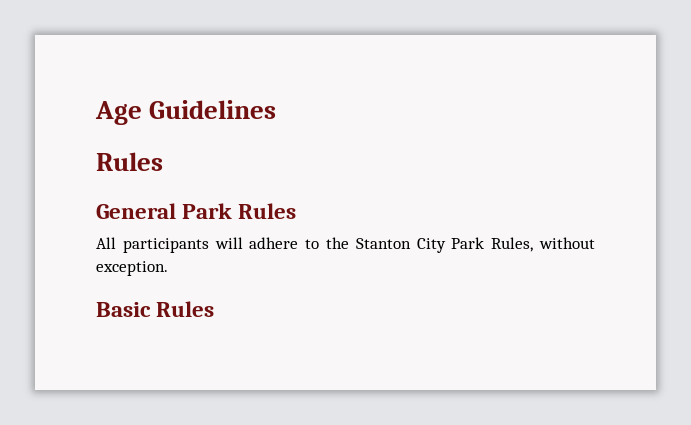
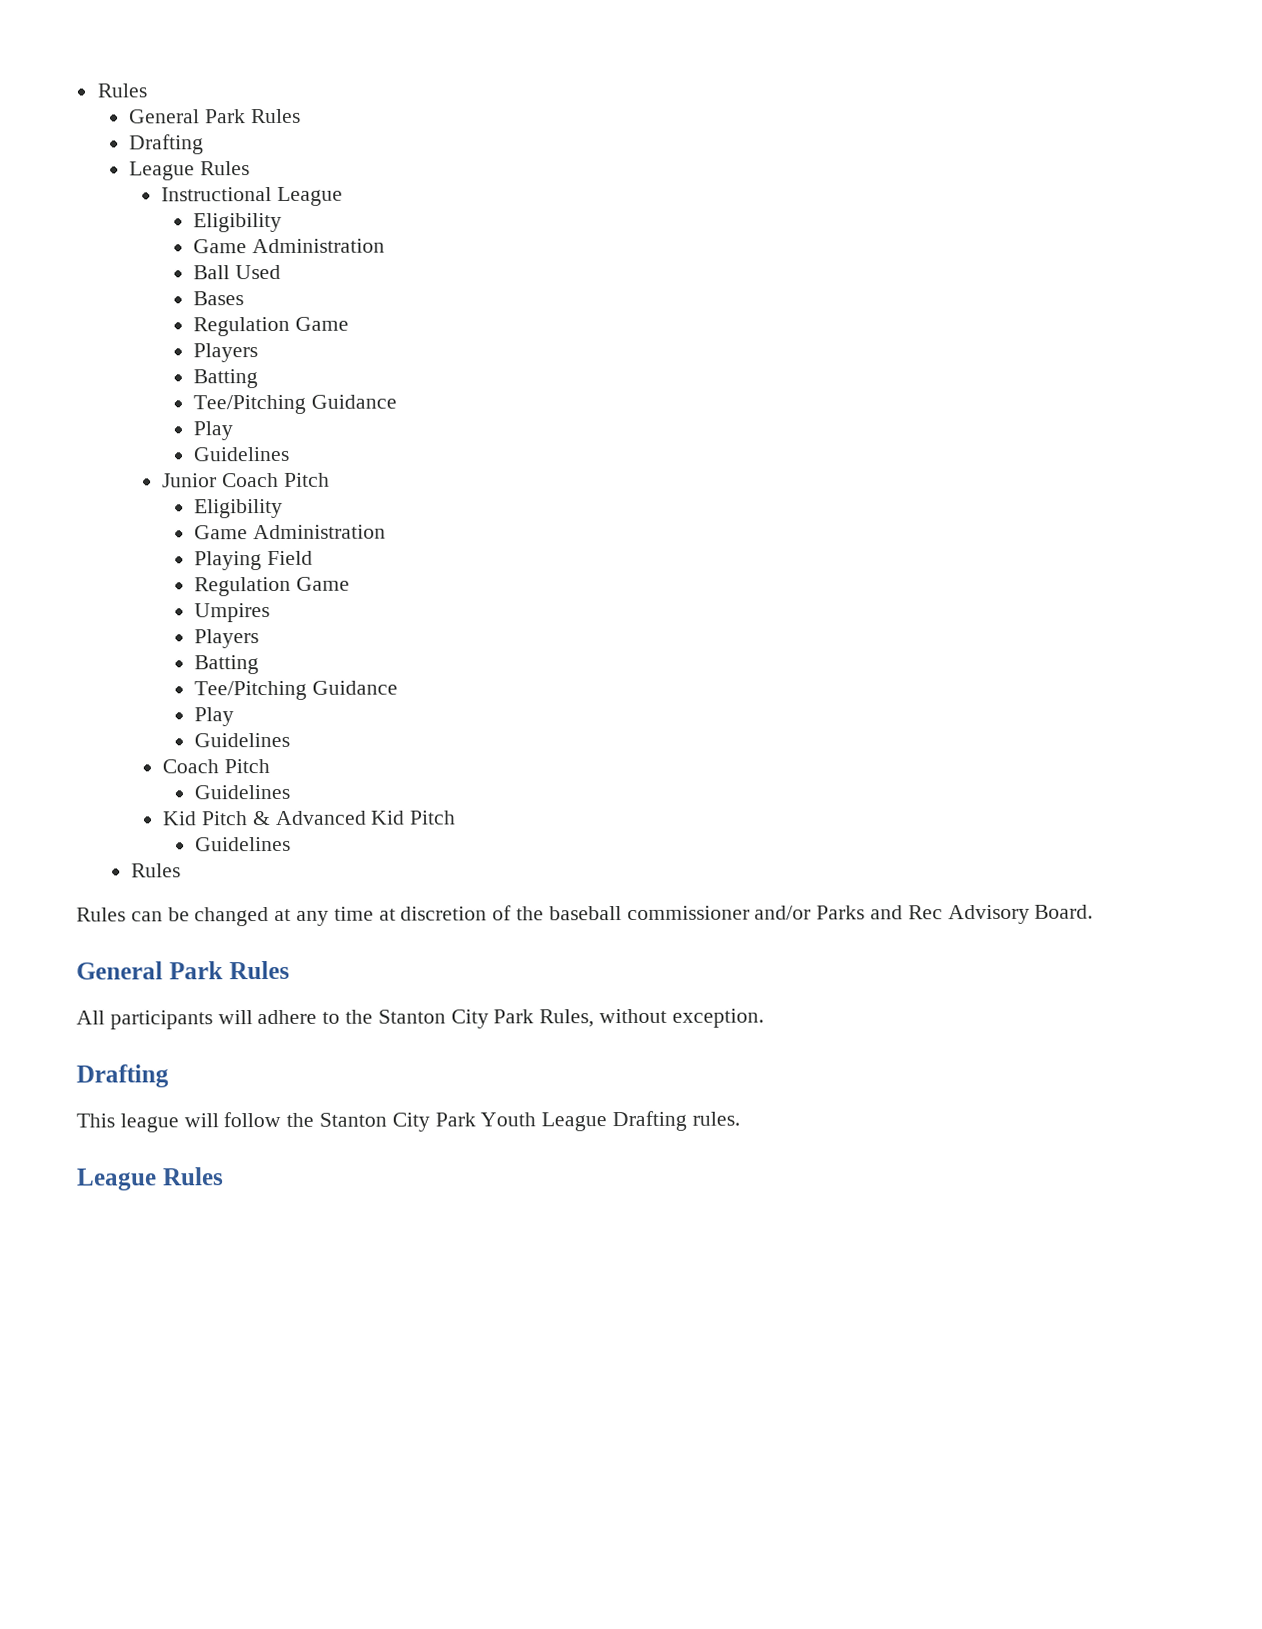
[95,100,277,125] [96,152,163,171] Age Guidelines // Rules -> [96,83,147,98] [129,108,302,124] [129,134,205,155] [129,161,251,181] [161,186,344,206] [193,212,283,233] [193,238,385,254] [193,264,281,280] [193,291,245,306] [193,316,349,337] [193,343,259,363] [193,369,259,389] [193,394,397,415] [193,421,234,441] [193,446,291,462] [162,472,330,488] [194,498,284,519] [194,524,386,540] [194,550,313,571] [194,576,350,597] [194,603,271,623] [194,629,260,649] [194,655,260,675] [194,680,398,701] [194,707,235,727] [194,732,291,748] [162,759,271,774] [194,784,291,800] [162,810,457,826] [195,836,292,852] [131,863,182,878] [76,904,1094,927] Rules // General Park Rules // Drafting // League Rules // Instructional League // Eligibility // Game Administration // Ball Used // Bases // Regulation Game // Players // Batting // Tee/Pitching Guidance // Play // Guidelines // Junior Coach Pitch // Eligibility // Game Administration // Playing Field // Regulation Game // Umpires // Players // Batting // Tee/Pitching Guidance // Play // Guidelines // Coach Pitch // Guidelines // Kid Pitch & Advanced Kid Pitch // Guidelines // Rules // Rules can be changed at any time at discretion of the baseball commissioner and/or Parks and Rec Advisory Board.
[96,302,151,317] Basic -> [76,1064,169,1088] [76,1110,740,1133] [76,1168,157,1191] Drafting // This league will follow the Stanton City Park Youth League Drafting rules. // League

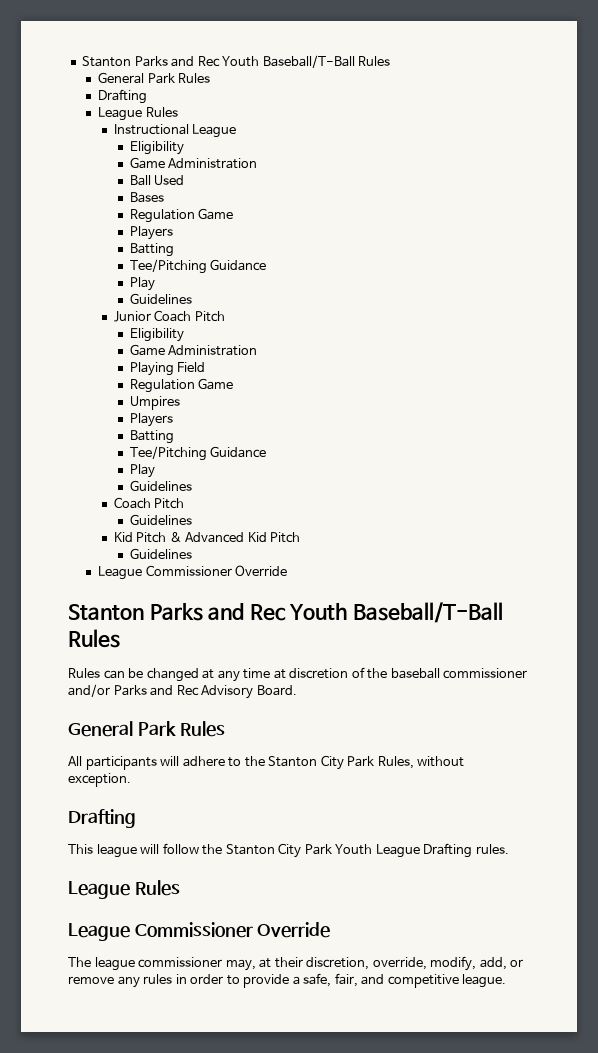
(96, 90) none -> [82,55,355,68] Stanton Parks and Rec Youth Baseball/T-Ball
(292, 844) none -> [98,565,288,580] [68,602,503,623] League Commissioner Override // Stanton Parks and Rec Youth Baseball/T-Ball
(224, 1176) none -> [68,922,331,941] [68,956,524,971] [68,973,507,988] // League Commissioner Override // The league commissioner may, at their discretion, override, modify, add, or remove any rules in order to provide a safe, fair, and competitive league.

